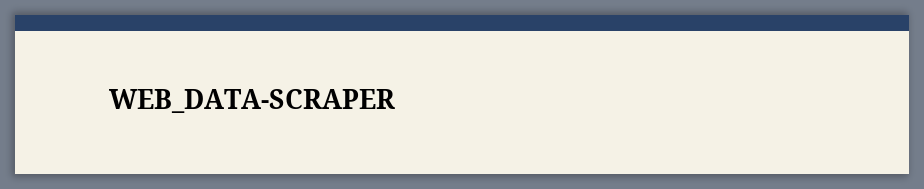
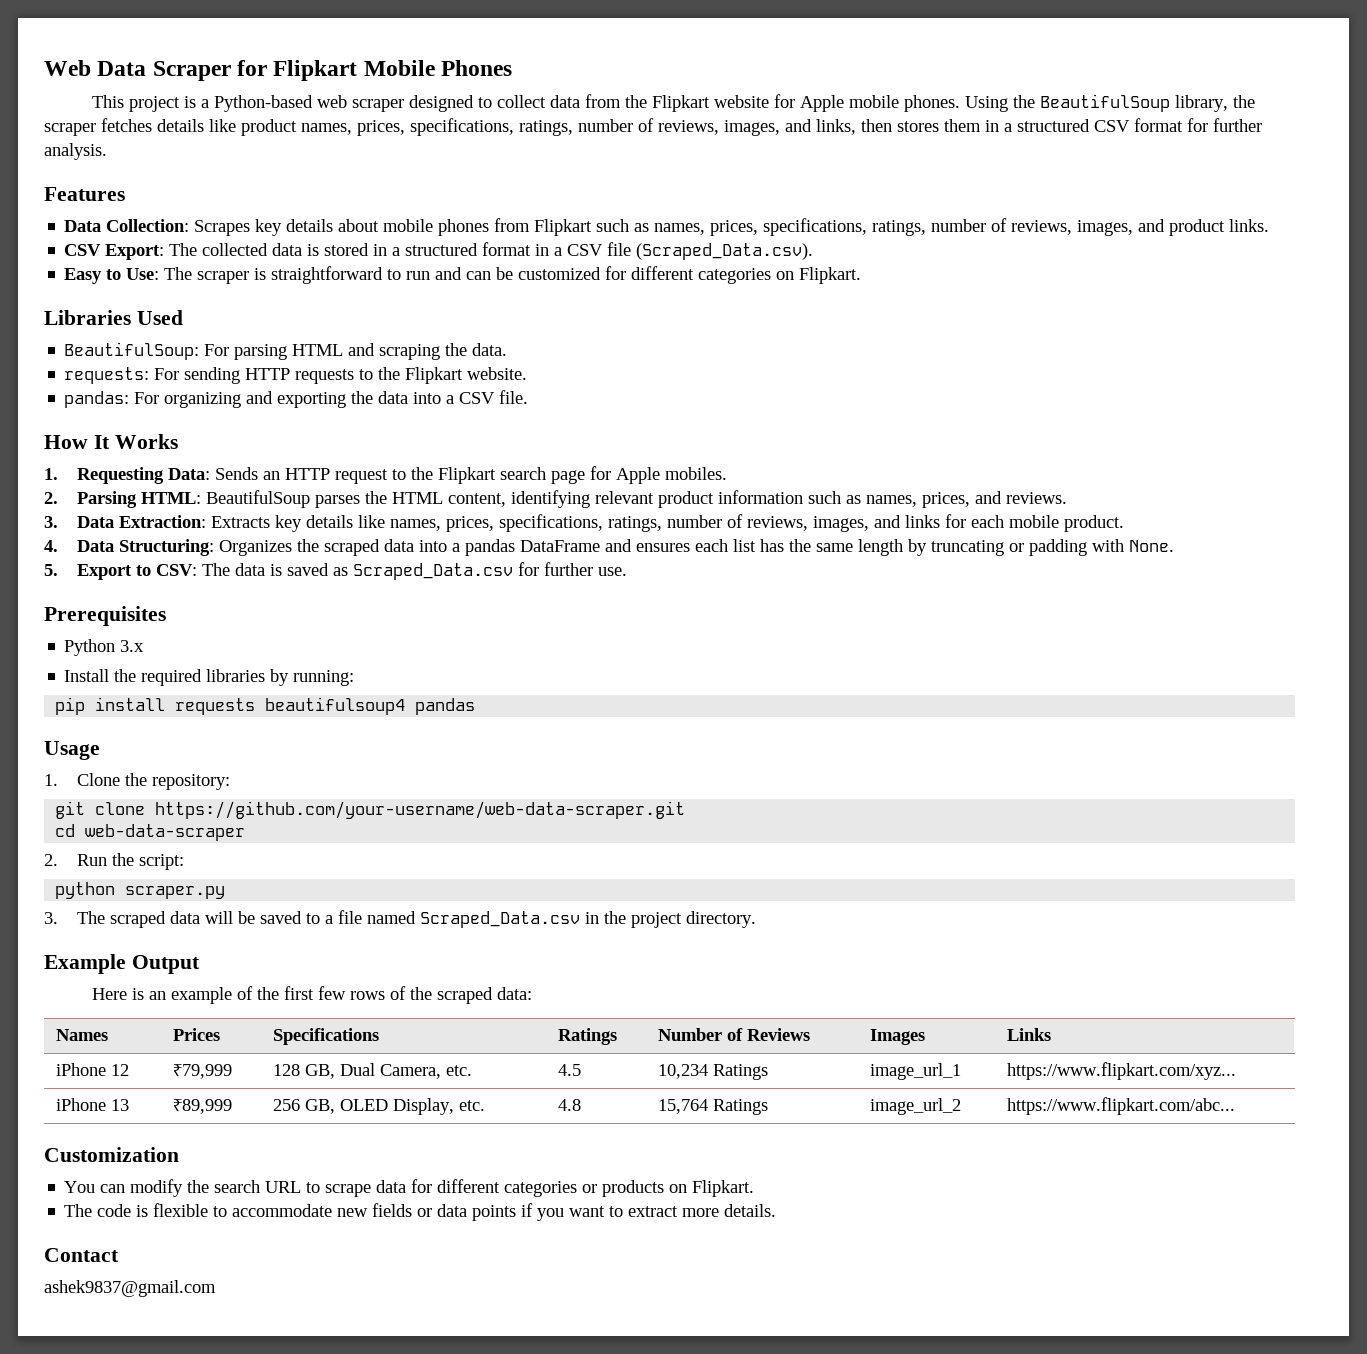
[109,89,395,113] WEB_DATA-SCRAPER -> [44,60,513,81] [92,94,1256,112] [44,118,1262,136] [44,143,107,160] [44,187,125,201] [64,218,1270,236] [64,242,814,260] [64,266,862,284] [44,310,183,325] [64,342,508,360] [64,367,528,384] [64,390,529,408] [44,434,178,449] [44,466,727,484] [44,490,1067,508] [44,514,1124,532] [44,539,1174,556] [44,562,627,580] [44,606,166,626] [64,639,145,656] [64,669,355,686] [55,697,476,715] [44,741,100,760] [44,773,230,790] [55,801,686,819] [55,824,246,841] [44,853,184,870] [55,882,226,899] [44,910,756,928] [44,954,200,974] [92,986,533,1004] [56,1029,109,1041] [173,1028,221,1041] [273,1028,380,1045] [558,1028,618,1045] [658,1028,811,1041] [870,1029,926,1045] [1007,1028,1052,1041] [56,1063,130,1076] [173,1064,233,1079] [273,1063,473,1079] [558,1064,582,1076] [658,1064,769,1080] [870,1063,962,1080] [1007,1062,1237,1080] [56,1098,130,1111] [173,1099,233,1114] [273,1098,486,1115] [558,1099,582,1111] [658,1099,769,1115] [870,1098,962,1115] [1007,1097,1236,1115] [44,1147,179,1162] [64,1179,755,1197] [64,1203,777,1221] [44,1248,119,1262] [44,1280,216,1297] Web Data Scraper for Flipkart Mobile Phones // This project is a Python-based web scraper designed to collect data from the Flipkart website for Apple mobile phones. Using the BeautifulSoup library, the scraper fetches details like product names, prices, specifications, ratings, number of reviews, images, and links, then stores them in a structured CSV format for further analysis. // Features // Data Collection: Scrapes key details about mobile phones from Flipkart such as names, prices, specifications, ratings, number of reviews, images, and product links. // CSV Export: The collected data is stored in a structured format in a CSV file (Scraped_Data.csv). // Easy to Use: The scraper is straightforward to run and can be customized for different categories on Flipkart. // Libraries Used // BeautifulSoup: For parsing HTML and scraping the data. // requests: For sending HTTP requests to the Flipkart website. // pandas: For organizing and exporting the data into a CSV file. // How It Works // 1. Requesting Data: Sends an HTTP request to the Flipkart search page for Apple mobiles. // 2. Parsing HTML: BeautifulSoup parses the HTML content, identifying relevant product information such as names, prices, and reviews. // 3. Data Extraction: Extracts key details like names, prices, specifications, ratings, number of reviews, images, and links for each mobile product. // 4. Data Structuring: Organizes the scraped data into a pandas DataFrame and ensures each list has the same length by truncating or padding with None. // 5. Export to CSV: The data is saved as Scraped_Data.csv for further use. // Prerequisites // Python 3.x // Install the required libraries by running: // pip install requests beautifulsoup4 pandas // Usage // 1. Clone the repository: // git clone https://github.com/your-username/web-data-scraper.git // cd web-data-scraper // 2. Run the script: // python scraper.py // 3. The scraped data will be saved to a file named Scraped_Data.csv in the project directory. // Example Output // Here is an example of the first few rows of the scraped data: // Names | Prices | Specifications | Ratings | Number of Reviews | Images | Links // iPhone 12 | ₹79,999 | 128 GB, Dual Camera, etc. | 4.5 | 10,234 Ratings | image_url_1 | https://www.flipkart.com/xyz... // iPhone 13 | ₹89,999 | 256 GB, OLED Display, etc. | 4.8 | 15,764 Ratings | image_url_2 | https://www.flipkart.com/abc... // Customization // You can modify the search URL to scrape data for different categories or products on Flipkart. // The code is flexible to accommodate new fields or data points if you want to extract more details. // Contact // ashek9837@gmail.com

